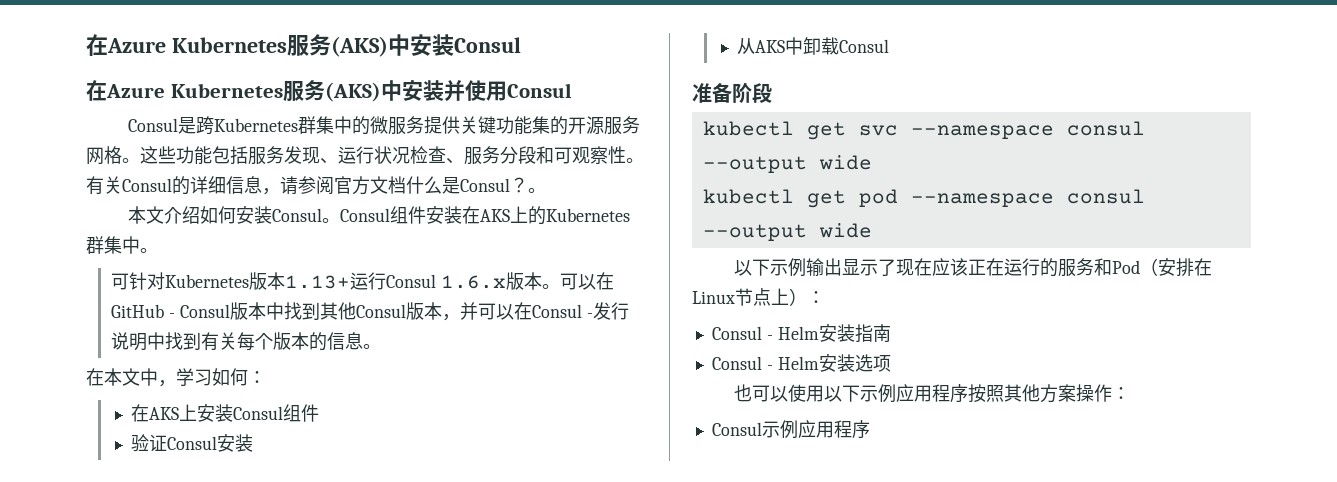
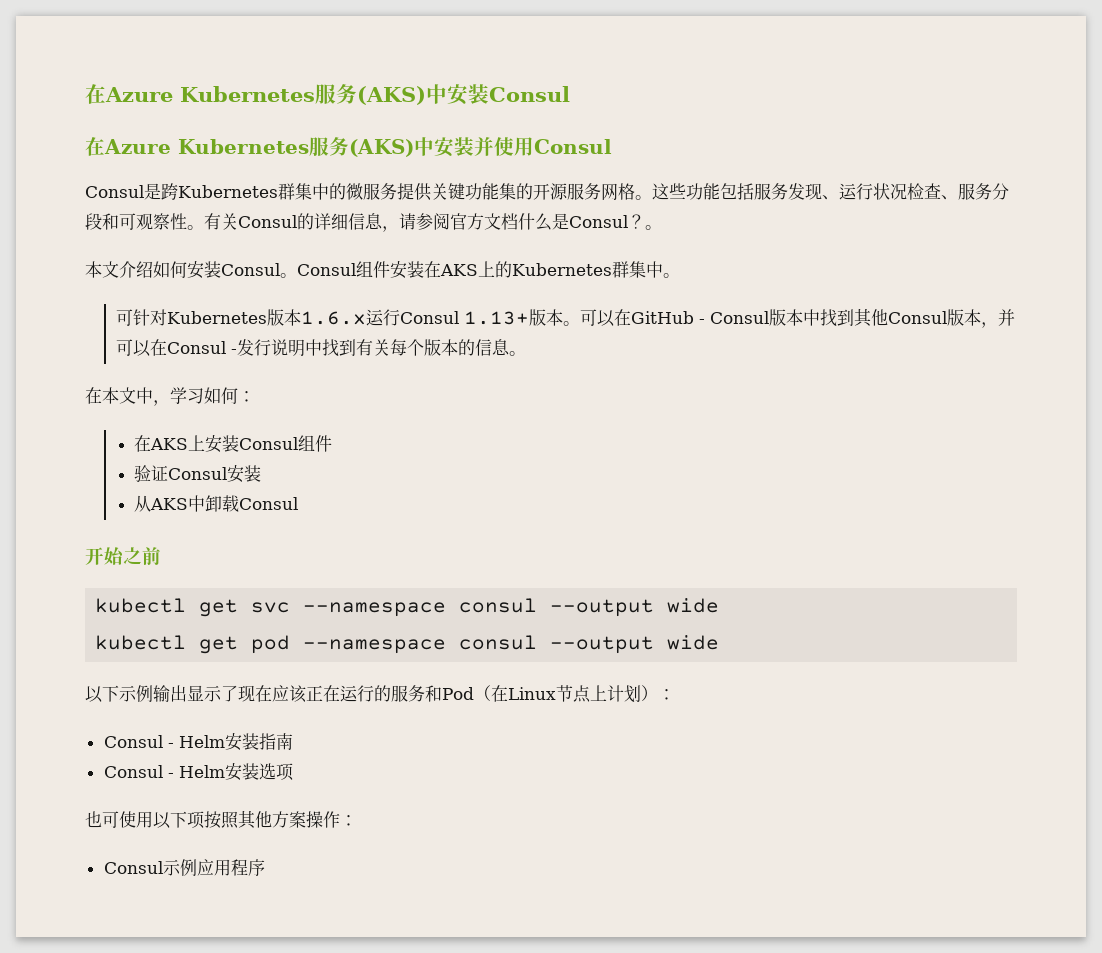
[284,275,350,289] 1.13+ -> [300,311,366,325] 1.6.x
[440,275,506,289] 1.6.x -> [463,311,529,325] 1.13+
[692,82,772,103] 准备阶段 -> [85,547,161,565] 开始之前
[1157,258,1194,277] 安排 -> (491, 693) none
(789, 296) none -> [607,685,641,703] 计划
[769,386,788,402] 以 -> (119, 819) none
[859,384,968,403] 示例应用程序 -> [187,811,205,829] 项

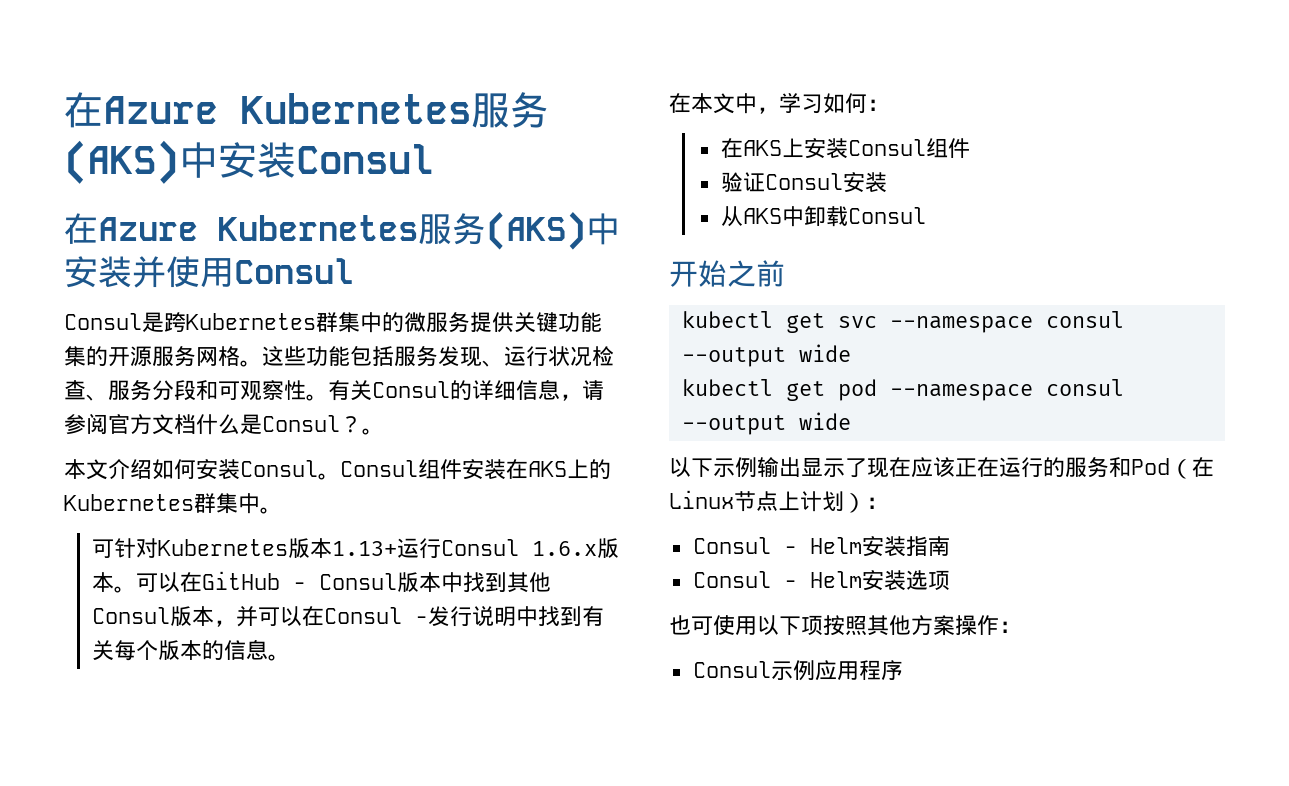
[300,311,366,325] 1.6.x -> [332,541,398,556] 1.13+
[463,311,529,325] 1.13+ -> [532,541,598,556] 1.6.x

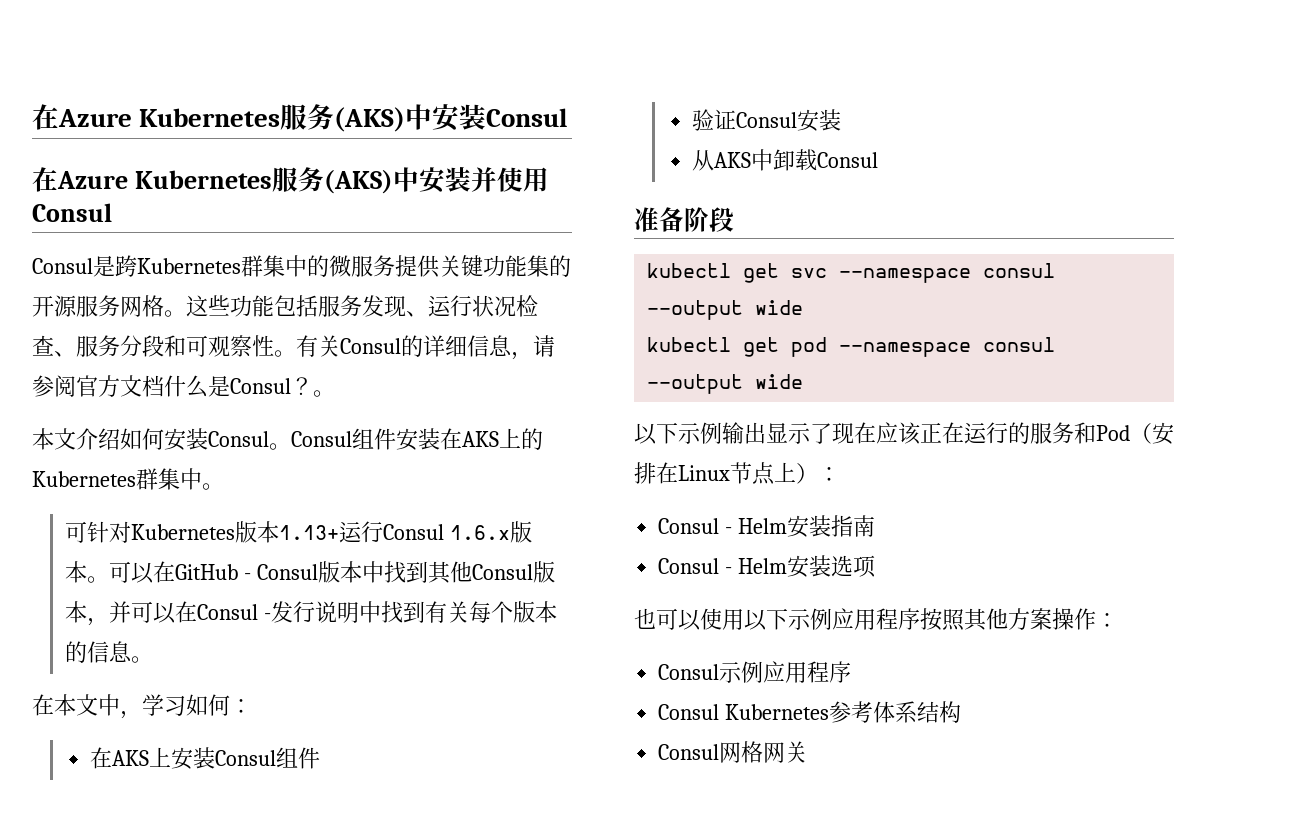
[669,260,785,287] 开始之前 -> [634,207,734,232] 准备阶段
(1192, 469) none -> [1152,422,1174,445] [634,462,656,484] 安排
[800,491,844,512] 计划 -> (796, 472) none
(713, 625) none -> [678,609,701,631] 以
[801,615,823,635] 项 -> [788,608,920,630] 示例应用程序
(903, 670) none -> [658,701,962,723] [658,741,808,763] // Consul Kubernetes参考体系结构 // Consul网格网关

